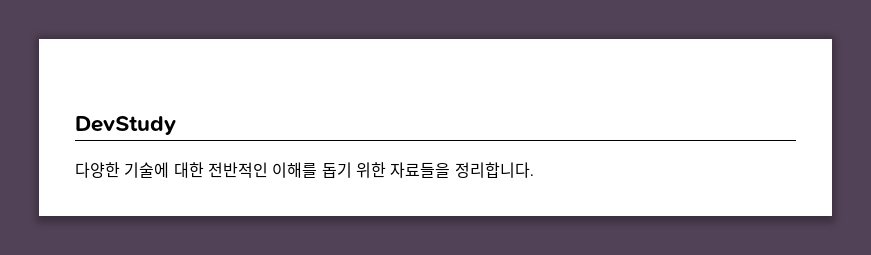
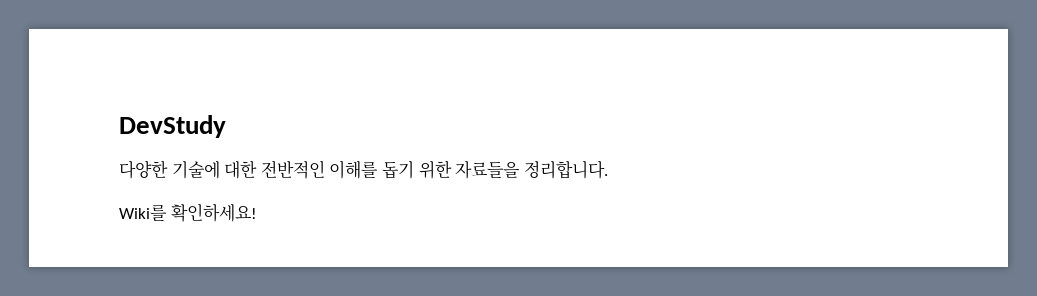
(534, 170) none -> [119,203,257,222] // Wiki를 확인하세요!

